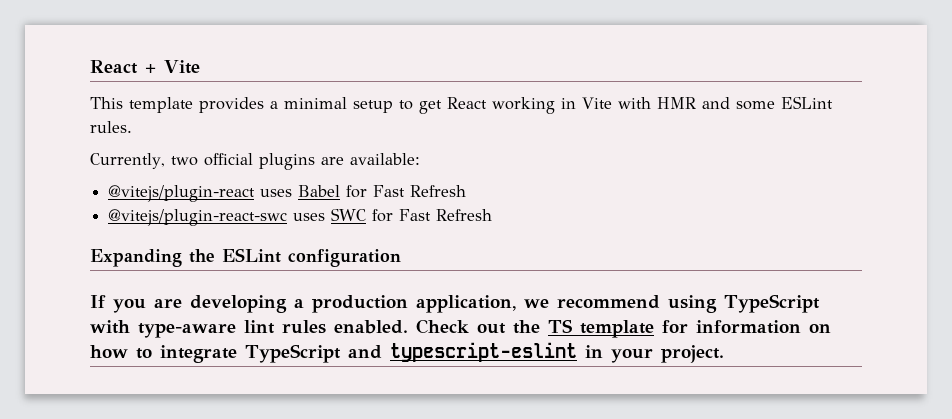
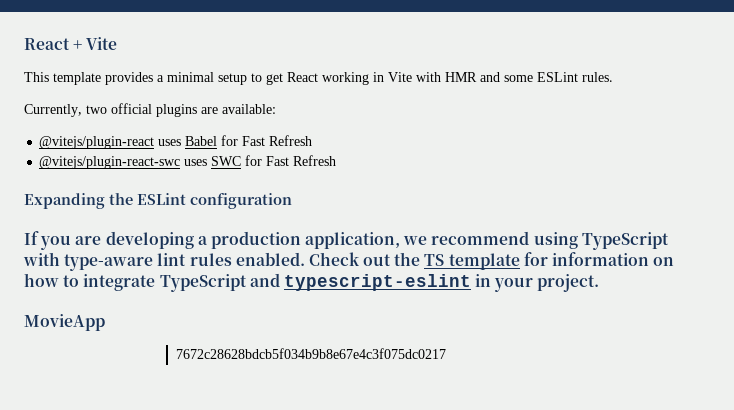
(724, 354) none -> [24,314,105,331] [175,348,446,359] // MovieApp // 7672c28628bdcb5f034b9b8e67e4c3f075dc0217

